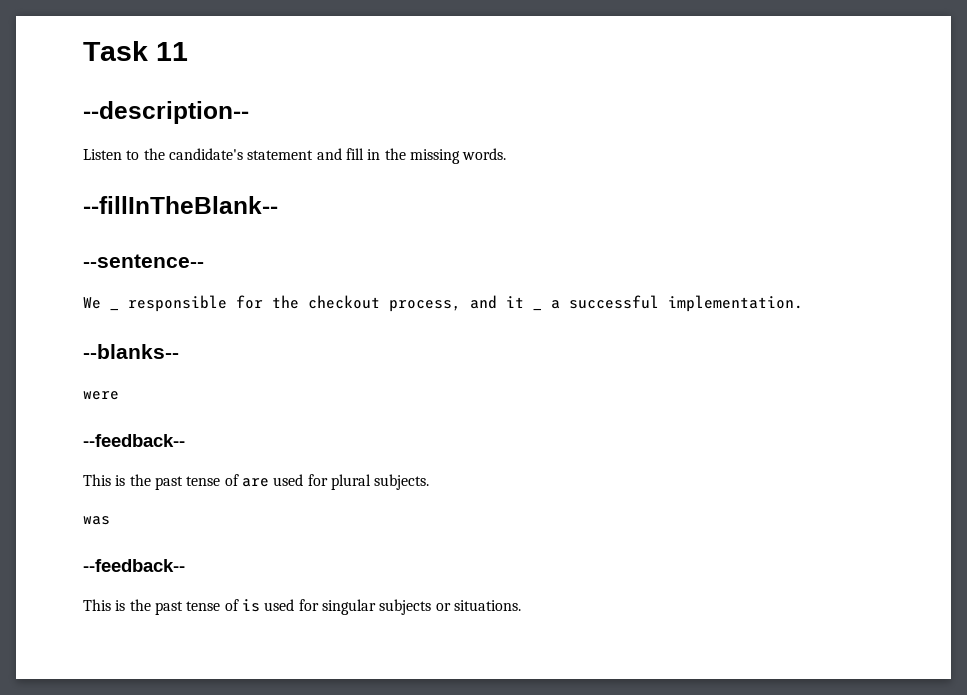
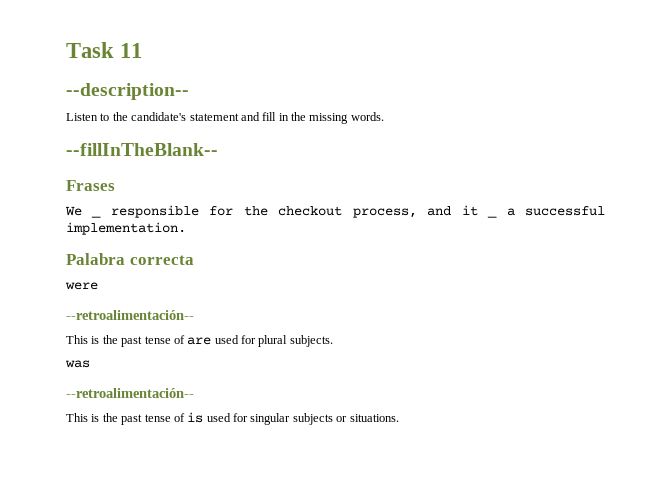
[83,254,204,268] --sentence-- -> [66,180,115,191] Frases
[83,344,179,359] --blanks-- -> [66,253,194,265] Palabra correcta
[83,434,185,447] --feedback-- -> [66,310,194,320] --retroalimentación--
[83,559,185,572] --feedback-- -> [66,388,194,398] --retroalimentación--

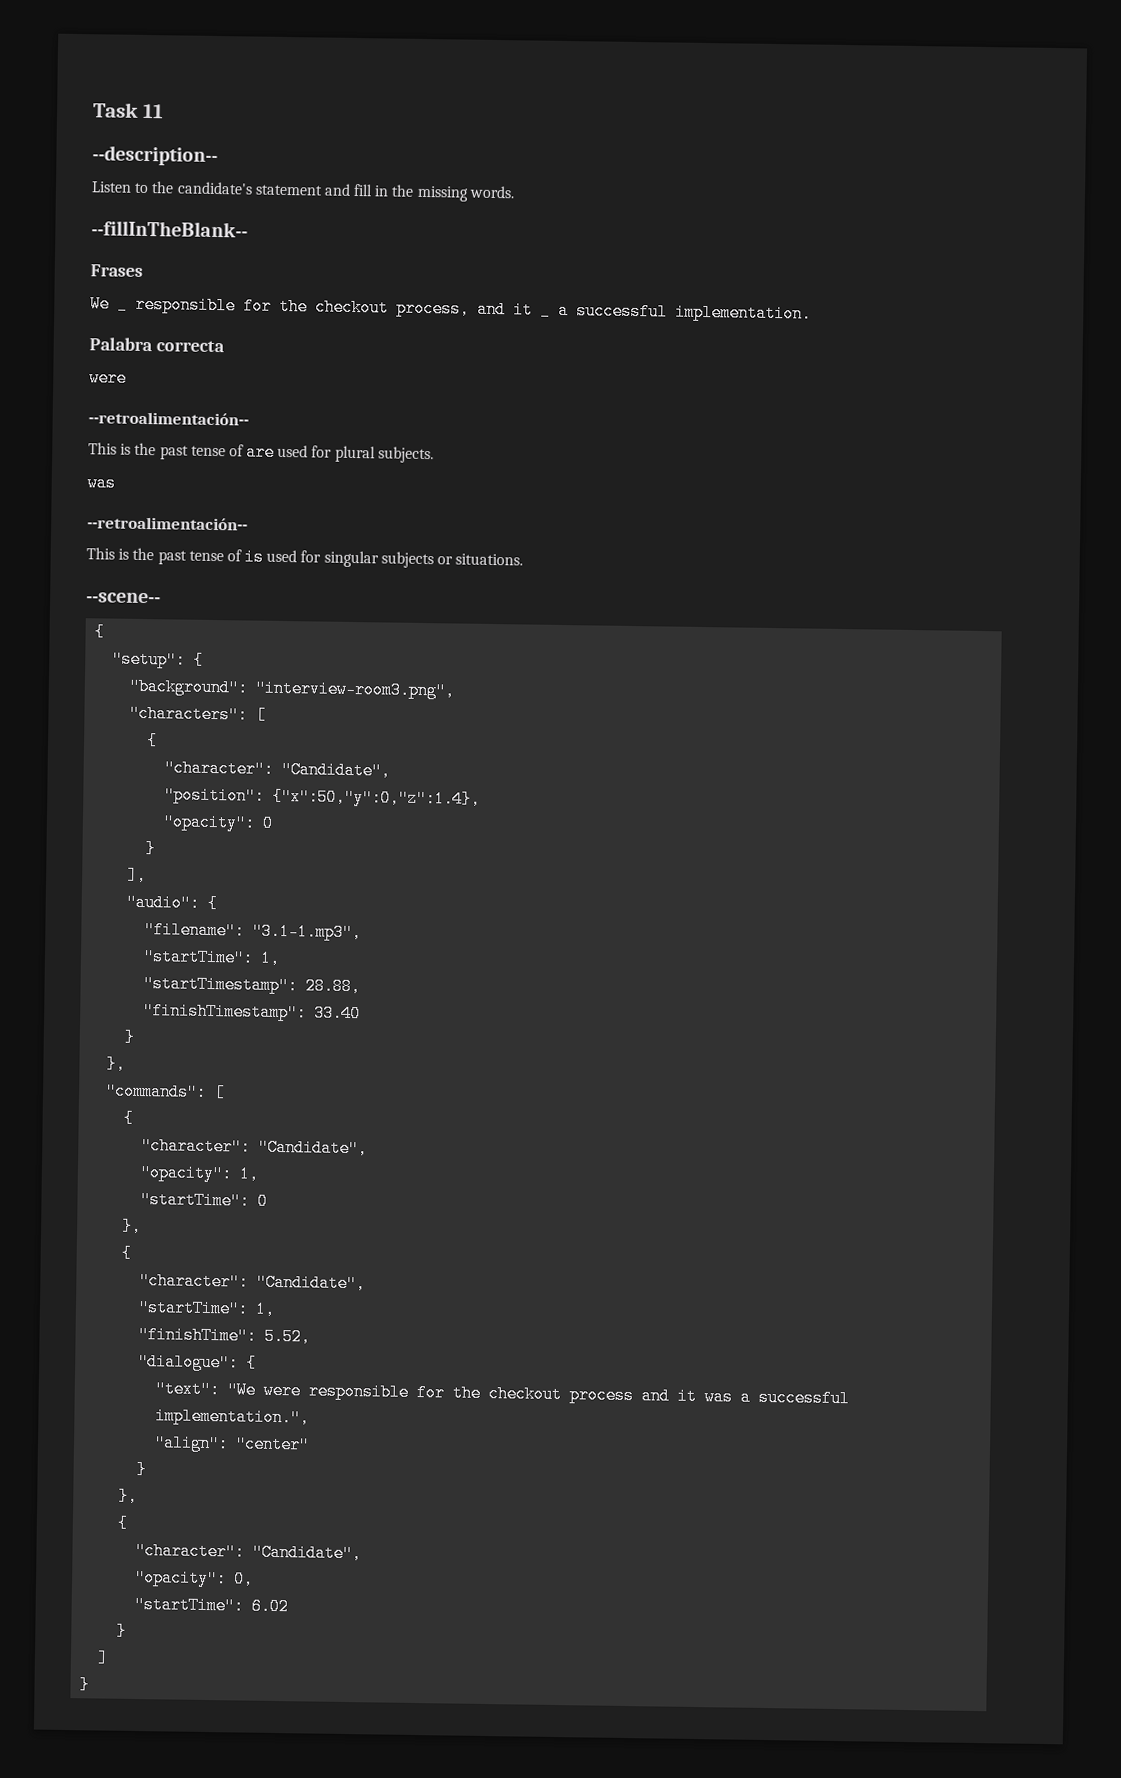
(399, 418) none -> [86,592,161,604] [94,623,106,641] [112,650,205,669] [129,677,456,700] [129,704,267,724] [146,732,159,750] [164,759,392,780] [164,786,482,808] [163,813,275,832] [145,840,157,858] [127,866,148,885] [126,893,219,913] [144,921,363,942] [143,948,282,968] [143,975,362,996] [143,1002,362,1023] [124,1028,136,1046] [106,1055,127,1073] [105,1082,226,1102] [123,1109,135,1127] [141,1137,369,1158] [140,1164,261,1183] [140,1191,269,1210] [122,1217,143,1236] [121,1244,133,1262] [139,1272,367,1293] [138,1299,277,1318] [138,1326,312,1346] [138,1353,258,1372] [155,1380,851,1408] [155,1407,311,1427] [154,1434,311,1454] [136,1460,148,1479] [118,1487,139,1506] [117,1514,129,1532] [135,1541,363,1563] [134,1568,255,1588] [134,1595,290,1616] [116,1622,128,1640] [97,1649,110,1667] [79,1676,91,1694] // --scene-- // { // "setup": { // "background": "interview-room3.png", // "characters": [ // { // "character": "Candidate", // "position": {"x":50,"y":0,"z":1.4}, // "opacity": 0 // } // ], // "audio": { // "filename": "3.1-1.mp3", // "startTime": 1, // "startTimestamp": 28.88, // "finishTimestamp": 33.40 // } // }, // "commands": [ // { // "character": "Candidate", // "opacity": 1, // "startTime": 0 // }, // { // "character": "Candidate", // "startTime": 1, // "finishTime": 5.52, // "dialogue": { // "text": "We were responsible for the checkout process and it was a successful implementation.", // "align": "center" // } // }, // { // "character": "Candidate", // "opacity": 0, // "startTime": 6.02 // } // ] // }

